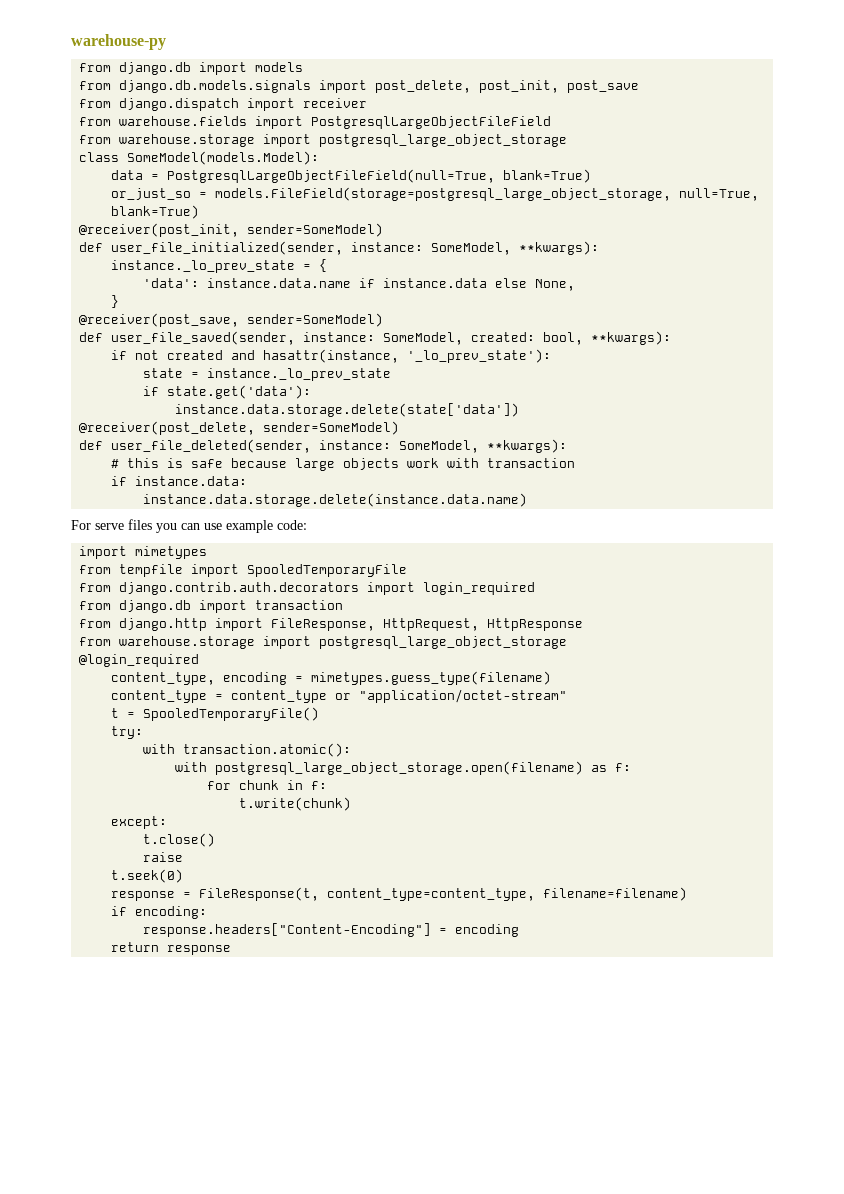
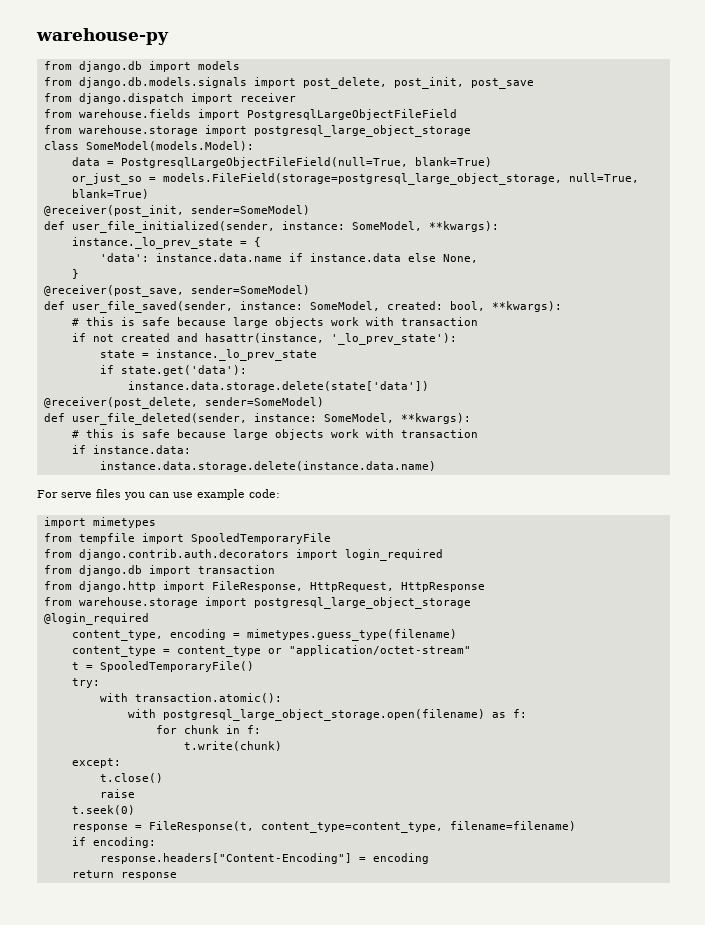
(672, 338) none -> [71,317,478,328] // # this is safe because large objects work with transaction

